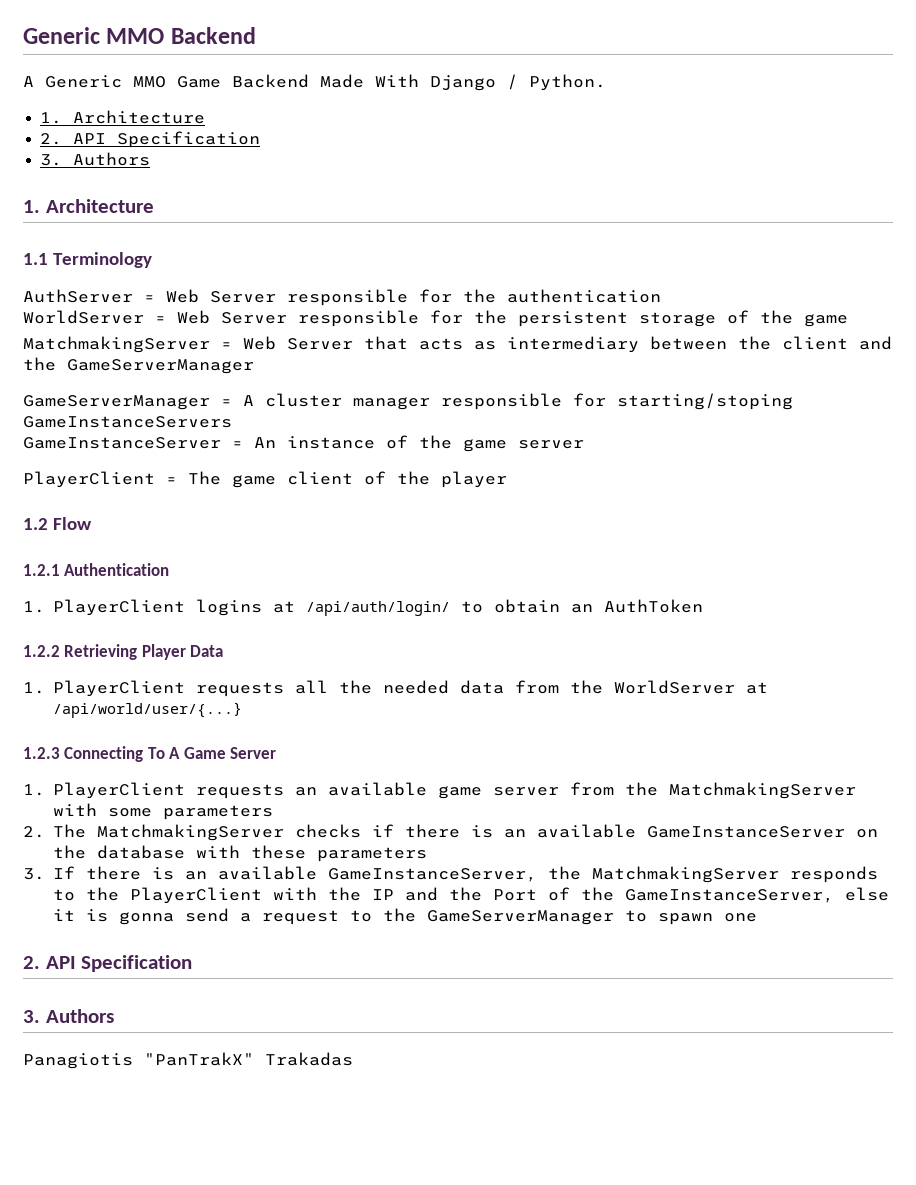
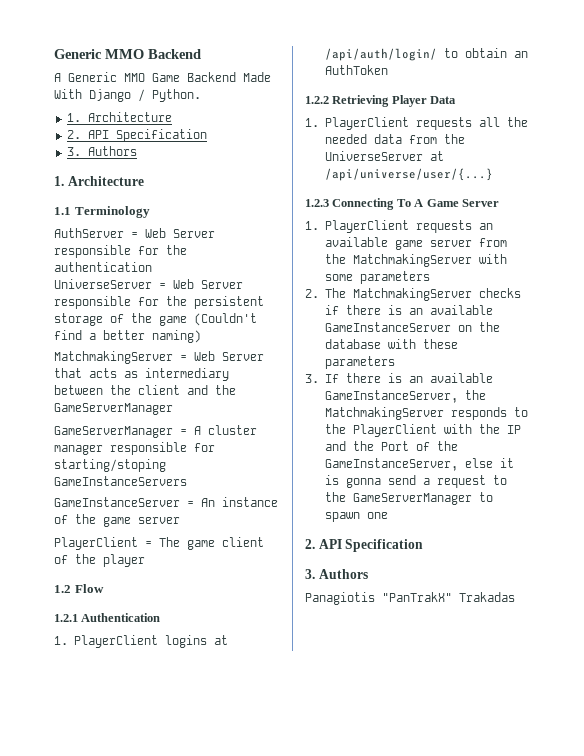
[23,310,144,324] WorldServer -> [54,279,152,289] UniverseServer
(848, 320) none -> [194,313,257,326] [54,330,201,343] (Couldn't find a better naming)
[613,680,768,694] [52,702,242,718] WorldServer at /api/world/user/{...} -> [325,151,445,161] [325,168,494,181] UniverseServer at /api/universe/user/{...}

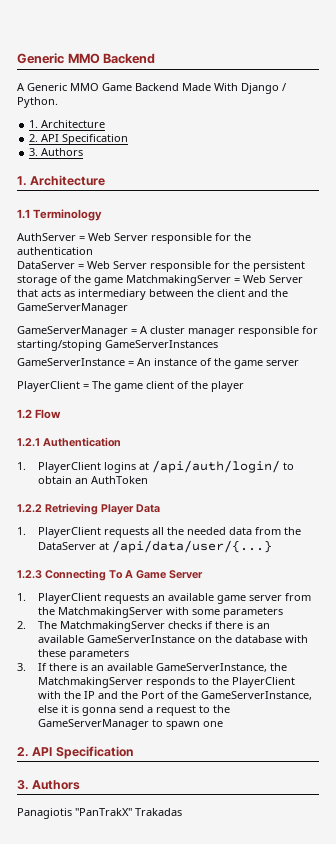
[54,279,152,289] UniverseServer -> [17,261,75,269] DataServer
[194,313,257,326] [54,330,201,343] (Couldn't find a better naming) // -> (123, 281) none
[54,476,187,486] [54,497,180,507] GameInstanceServers // GameInstanceServer -> [105,340,218,348] [17,358,125,366] GameServerInstances // GameServerInstance
[325,151,445,161] [325,168,494,181] UniverseServer at /api/universe/user/{...} -> [38,540,273,553] DataServer at /api/data/user/{...}
[325,322,452,332] GameInstanceServer -> [87,635,196,643] GameServerInstance
[325,390,459,403] GameInstanceServer, -> [156,663,268,672] GameServerInstance,
[325,458,459,471] GameInstanceServer, -> [201,691,313,700] GameServerInstance,

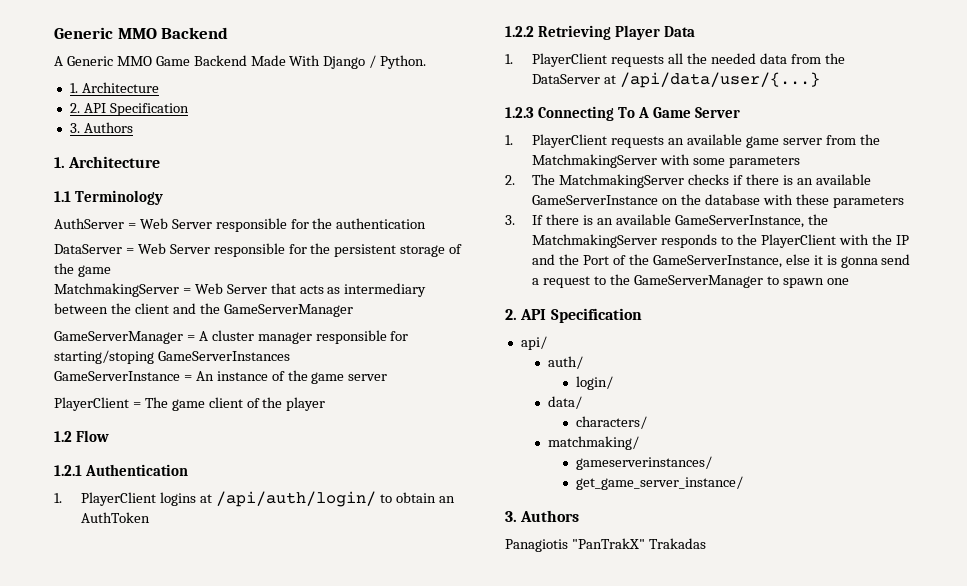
(123, 281) none -> (111, 271) //
(133, 752) none -> [520,336,547,350] [548,356,584,369] [575,376,613,390] [548,396,583,409] [575,416,647,429] [548,436,640,450] [575,456,712,470] [575,476,743,490] // api/ // auth/ // login/ // data/ // characters/ // matchmaking/ // gameserverinstances/ // get_game_server_instance/

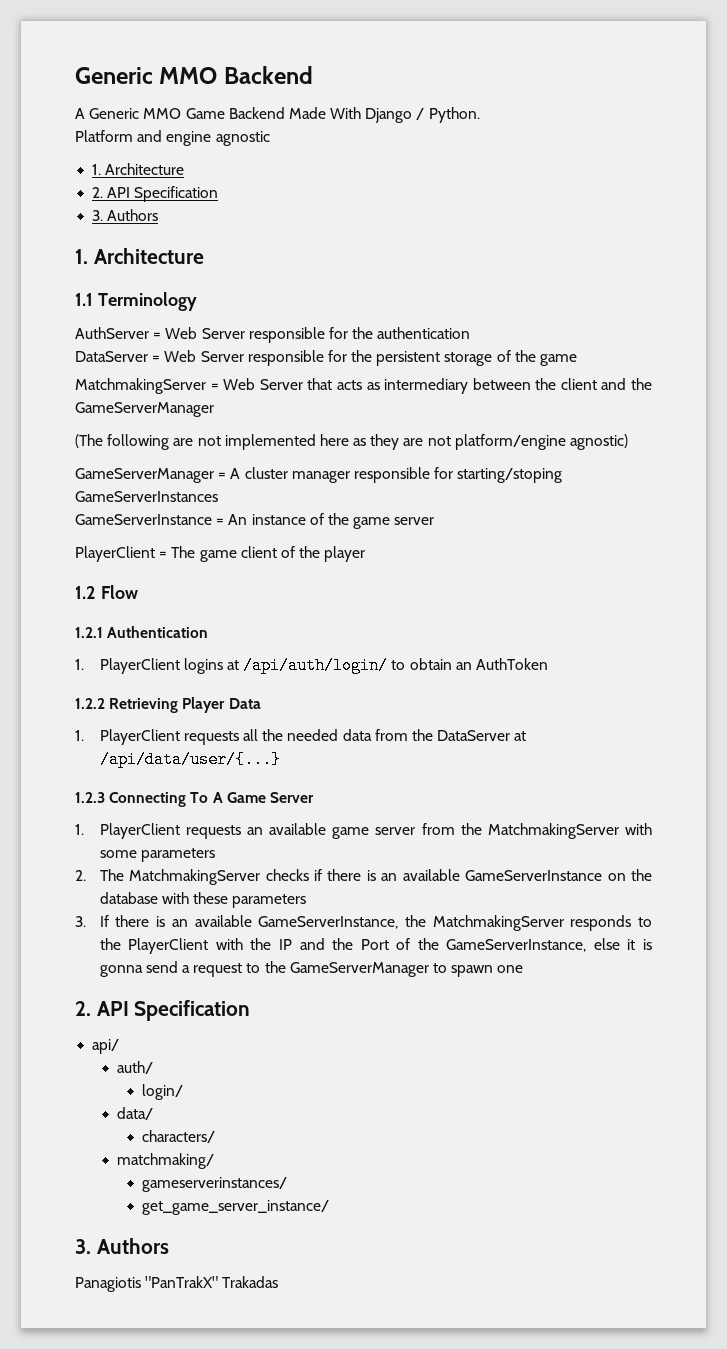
(427, 62) none -> [75,130,270,146] // Platform and engine agnostic
(353, 310) none -> [75,434,629,450] // (The following are not implemented here as they are not platform/engine agnostic)

